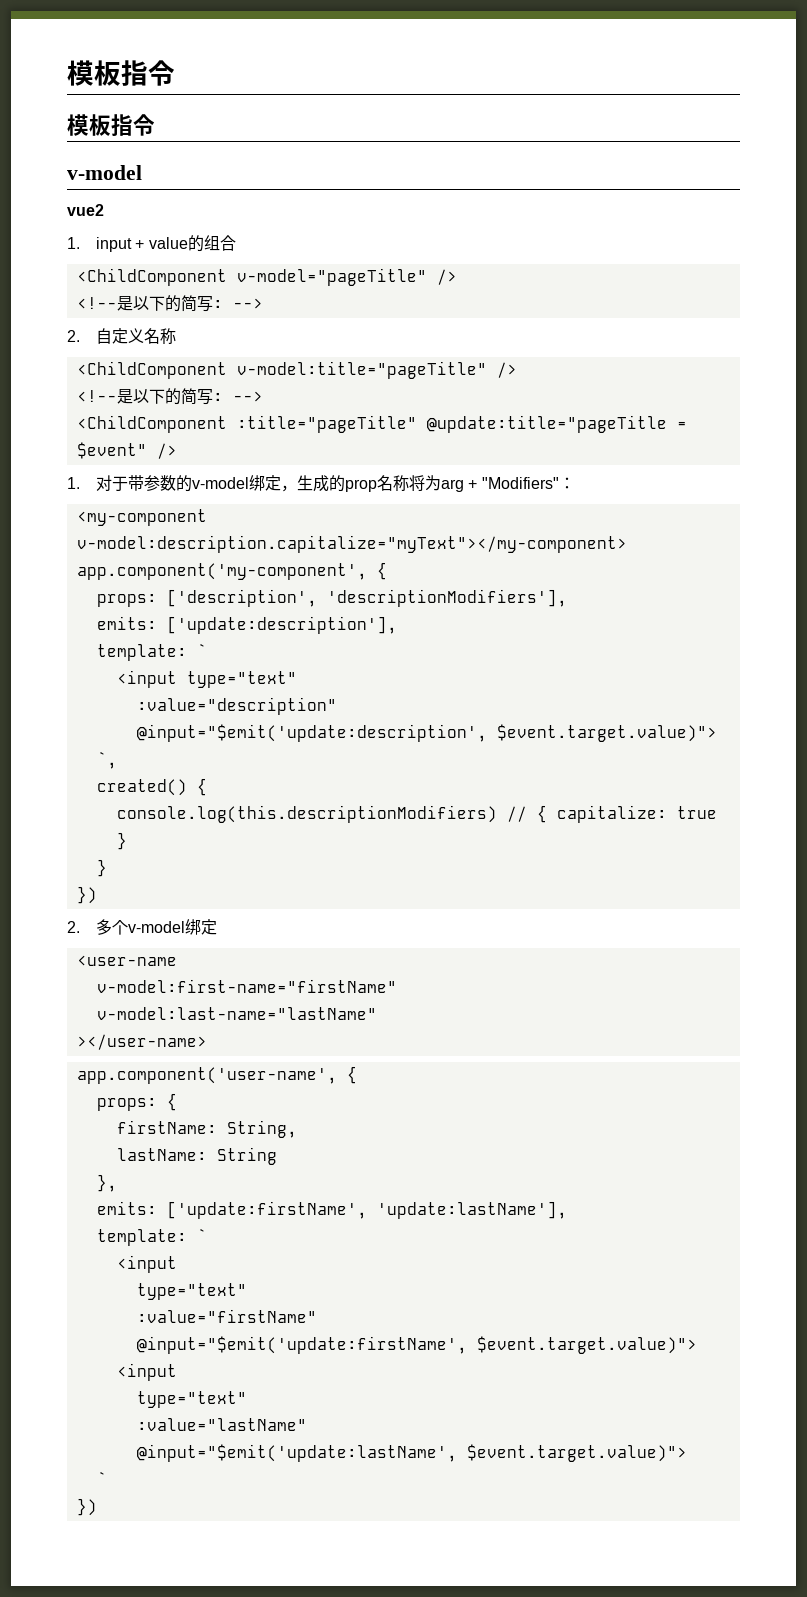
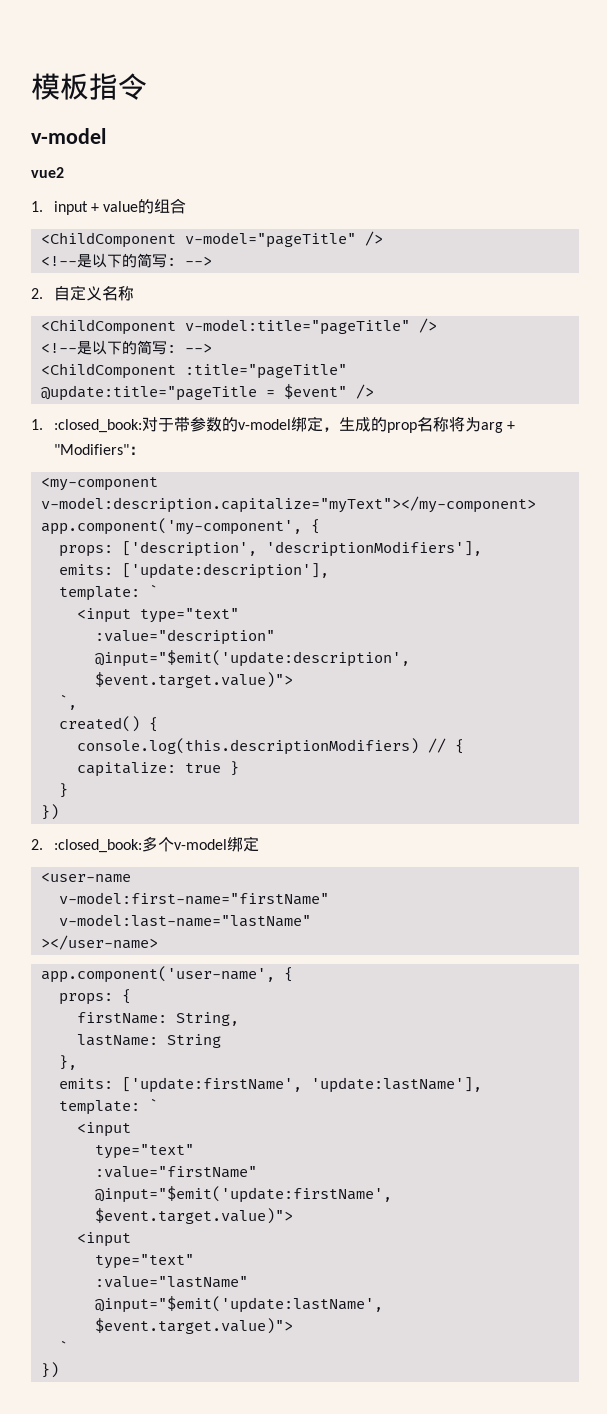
[67,60,175,86] [67,114,155,136] 模板指令 // 模板指令 -> [31,73,147,100] 模板指令
(80, 483) none -> [53,419,142,433] :closed_book:
(80, 927) none -> [53,839,142,853] :closed_book:

